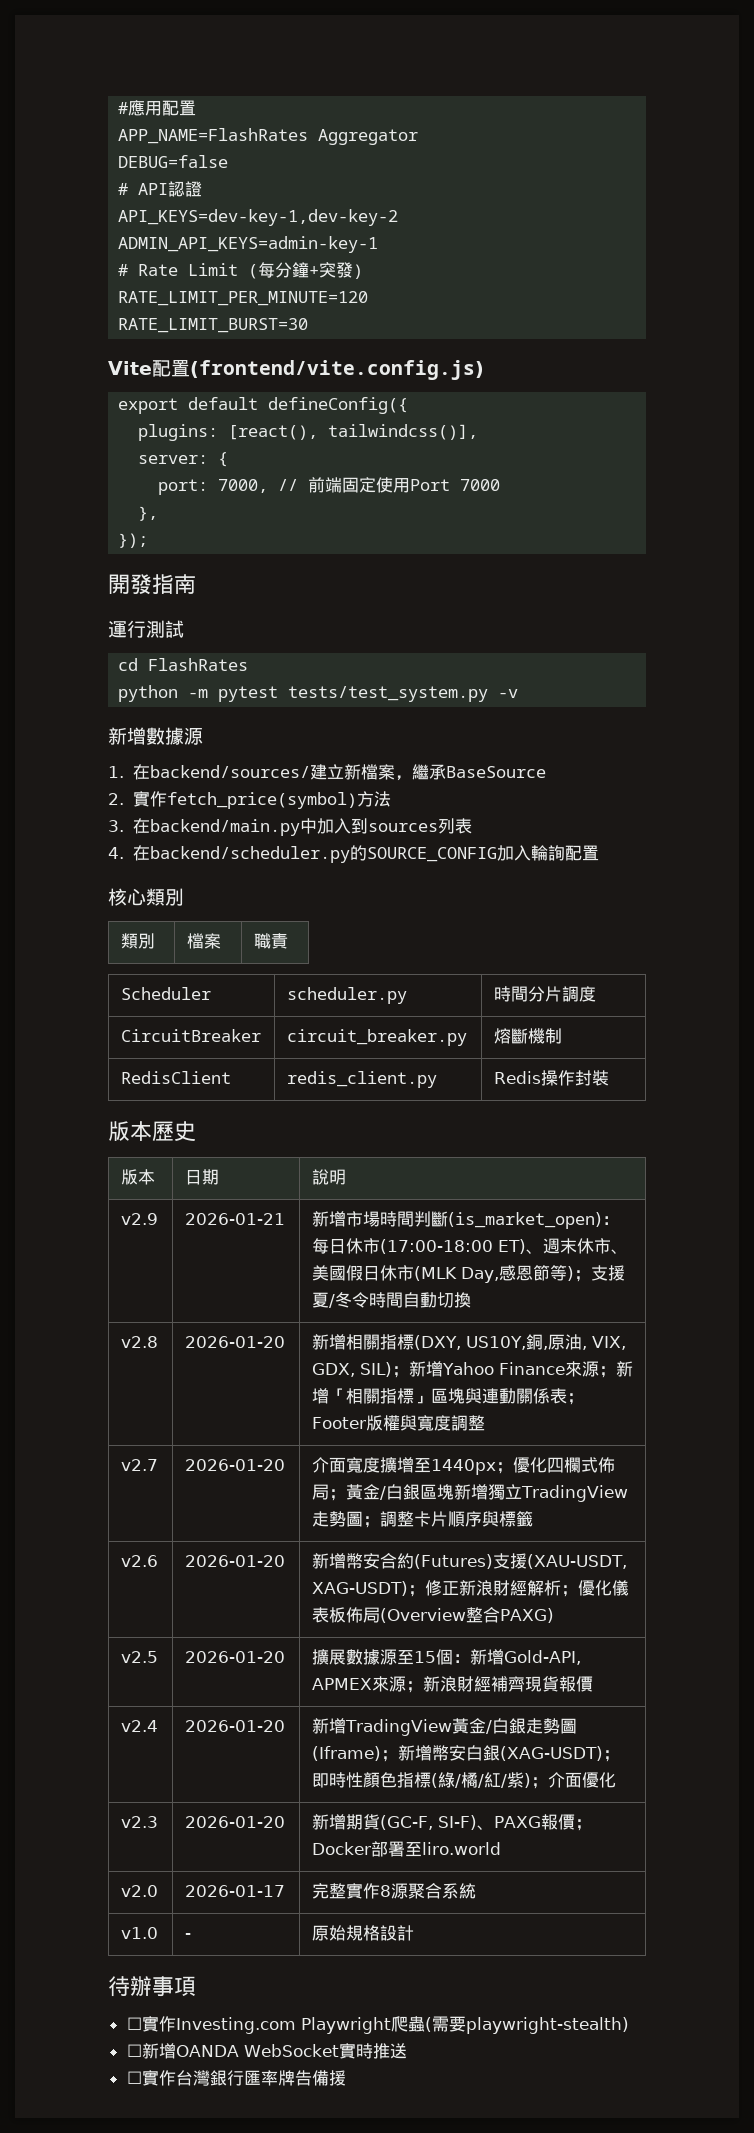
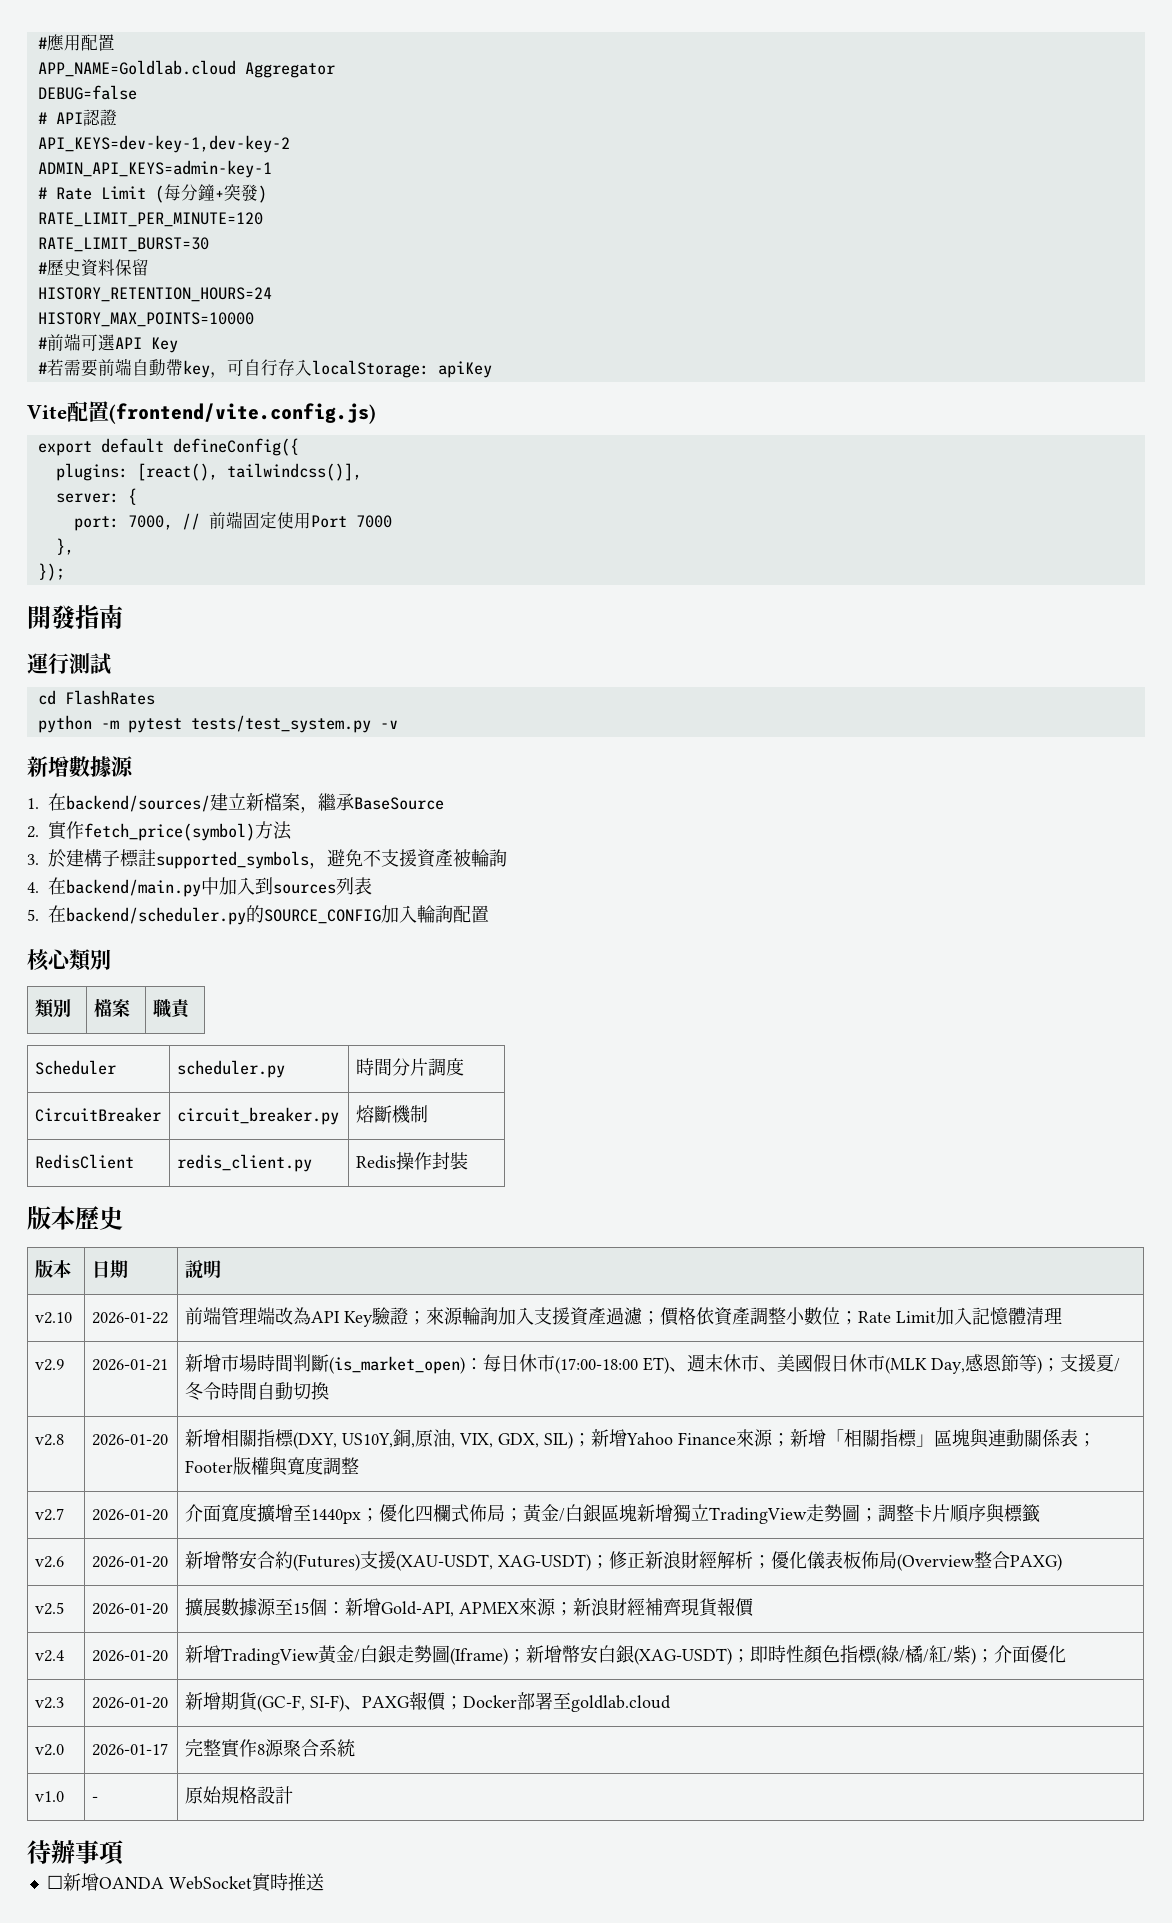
[118,128,309,144] APP_NAME=FlashRates -> [37,60,236,77] APP_NAME=Goldlab.cloud
(309, 325) none -> [37,259,149,277] [37,287,272,302] [37,312,254,327] [37,333,178,353] [37,358,492,378] // #歷史資料保留 // HISTORY_RETENTION_HOURS=24 // HISTORY_MAX_POINTS=10000 // #前端可選API Key // #若需要前端自動帶key，可自行存入localStorage: apiKey
(124, 826) none -> [48,849,507,869] [27,882,39,893] 於建構子標註supported_symbols，避免不支援資產被輪詢 // 4.
[108,847,124,859] 4. -> [27,909,39,921] 5.
(346, 1177) none -> [34,1312,72,1324] [91,1312,168,1324] [184,1307,1062,1327] // v2.10 | 2026-01-22 | 前端管理端改為API Key驗證；來源輪詢加入支援資產過濾；價格依資產調整小數位；Rate Limit加入記憶體清理
[421,1842,501,1855] liro.world -> [570,1695,671,1712] goldlab.cloud
[126,2016,629,2034] // ☐實作Investing.com Playwright爬蟲(需要playwright-stealth) -> (124, 1852) none
[126,2070,346,2086] // ☐實作台灣銀行匯率牌告備援 -> (324, 1882) none

